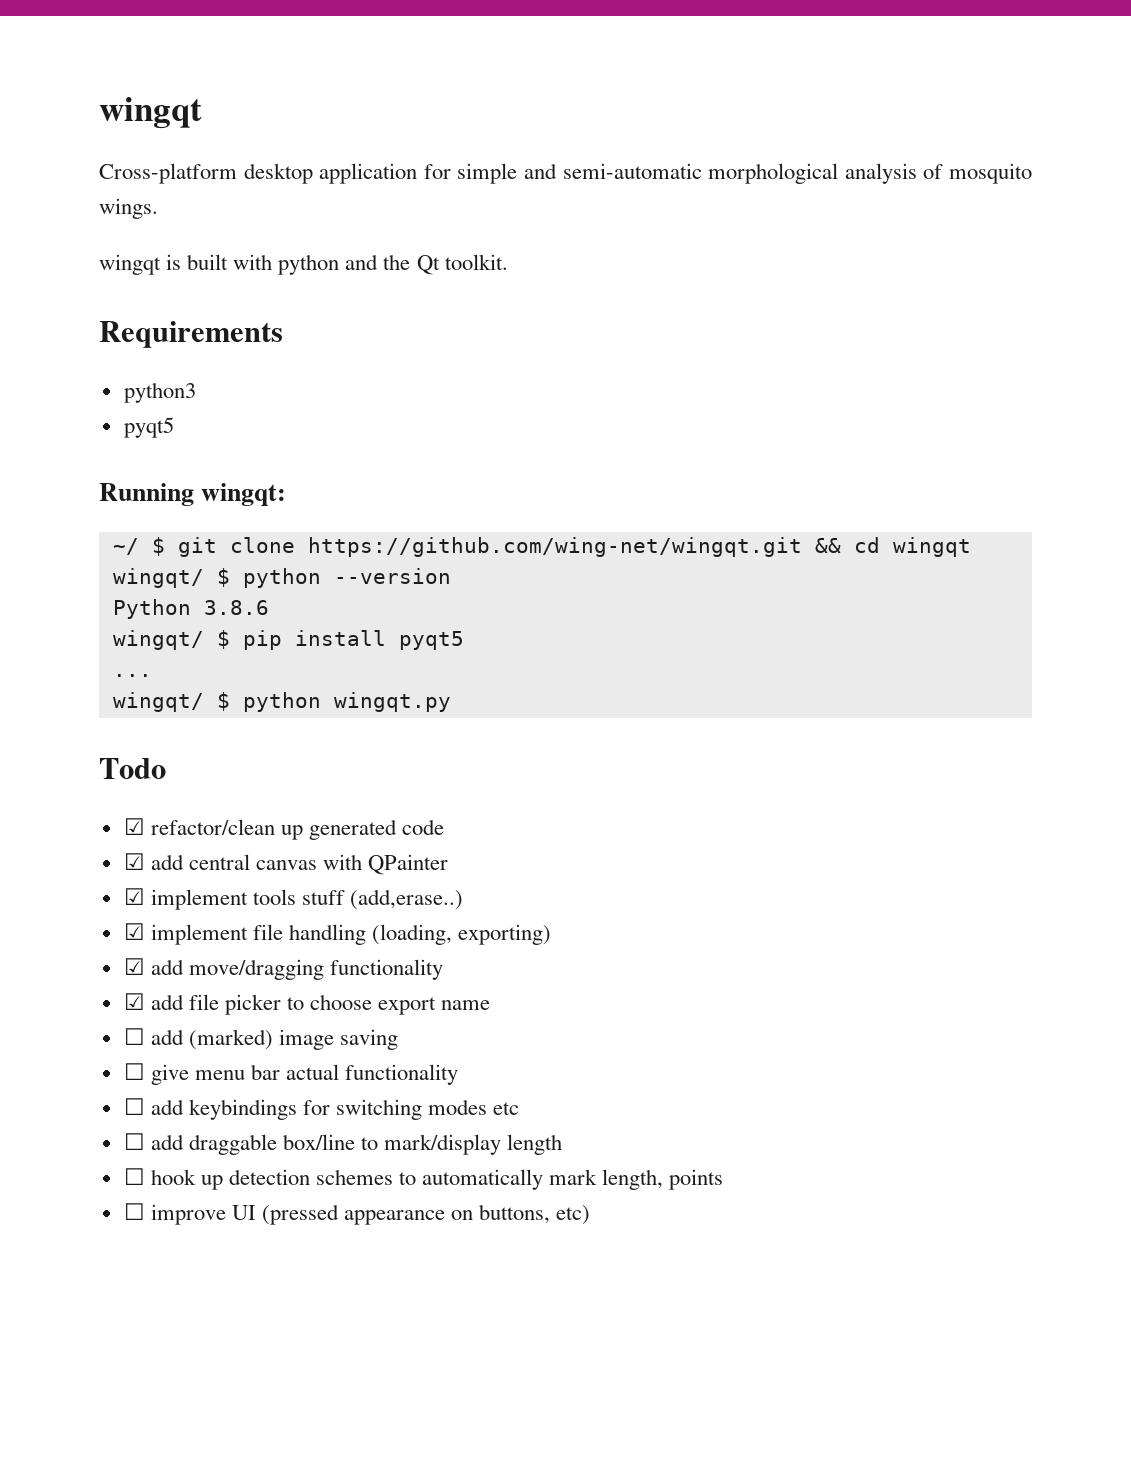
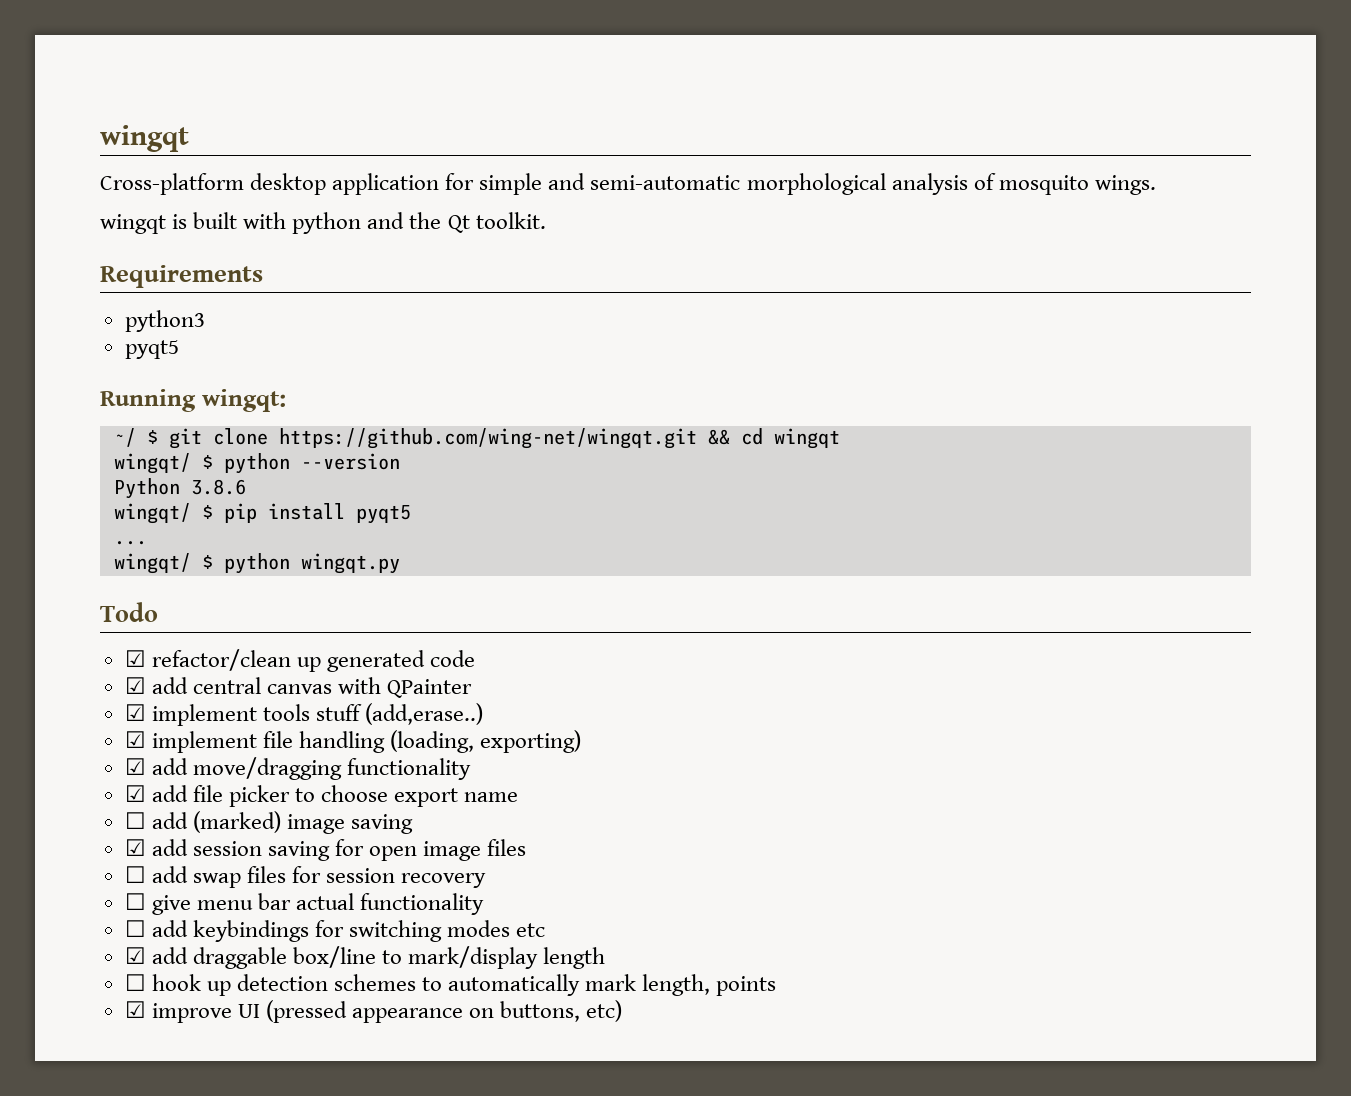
(399, 1039) none -> [124,839,527,861] [124,866,487,888] // ☑ add session saving for open image files // ☐ add swap files for session recovery
[123,1133,145,1150] ☐ -> [124,947,146,964] ☑
[123,1203,145,1220] ☐ -> [124,1001,146,1018] ☑

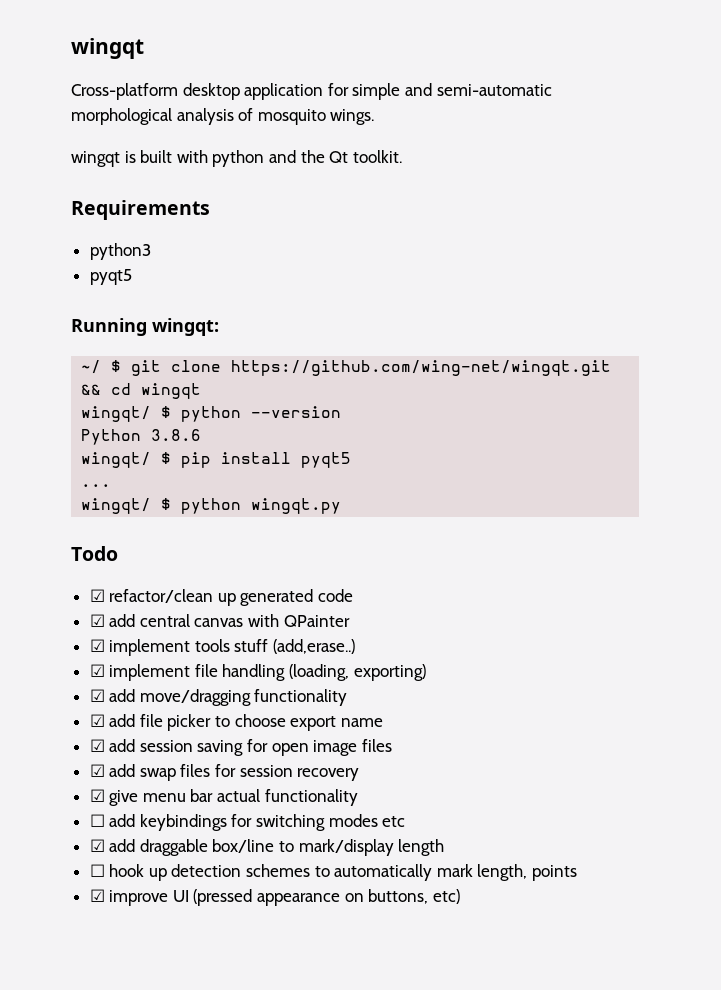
[124,811,414,834] // ☐ add (marked) image saving -> (383, 722) none
[124,866,146,883] ☐ -> [89,764,105,777] ☑
[124,893,146,910] ☐ -> [89,789,105,802] ☑

